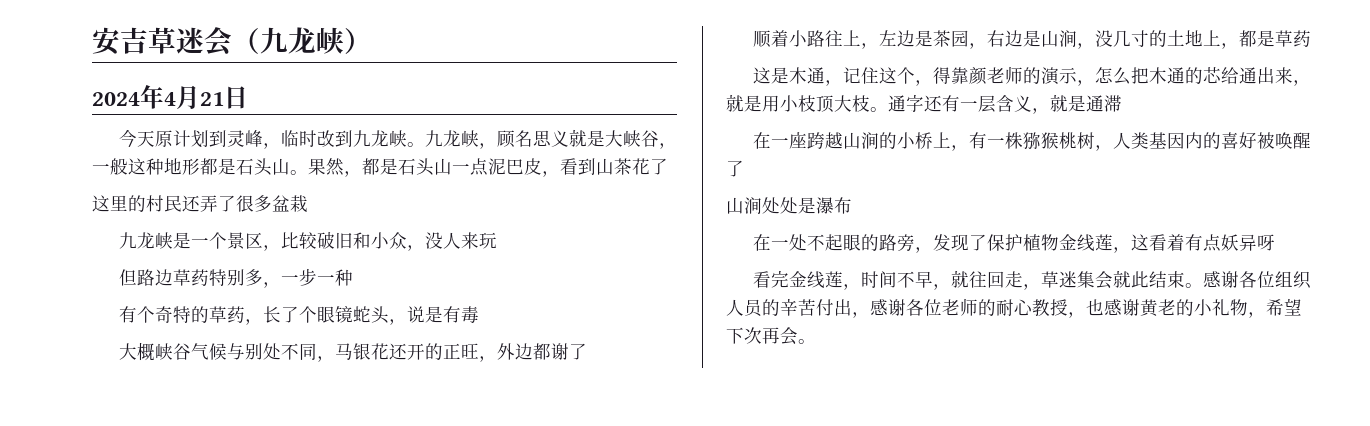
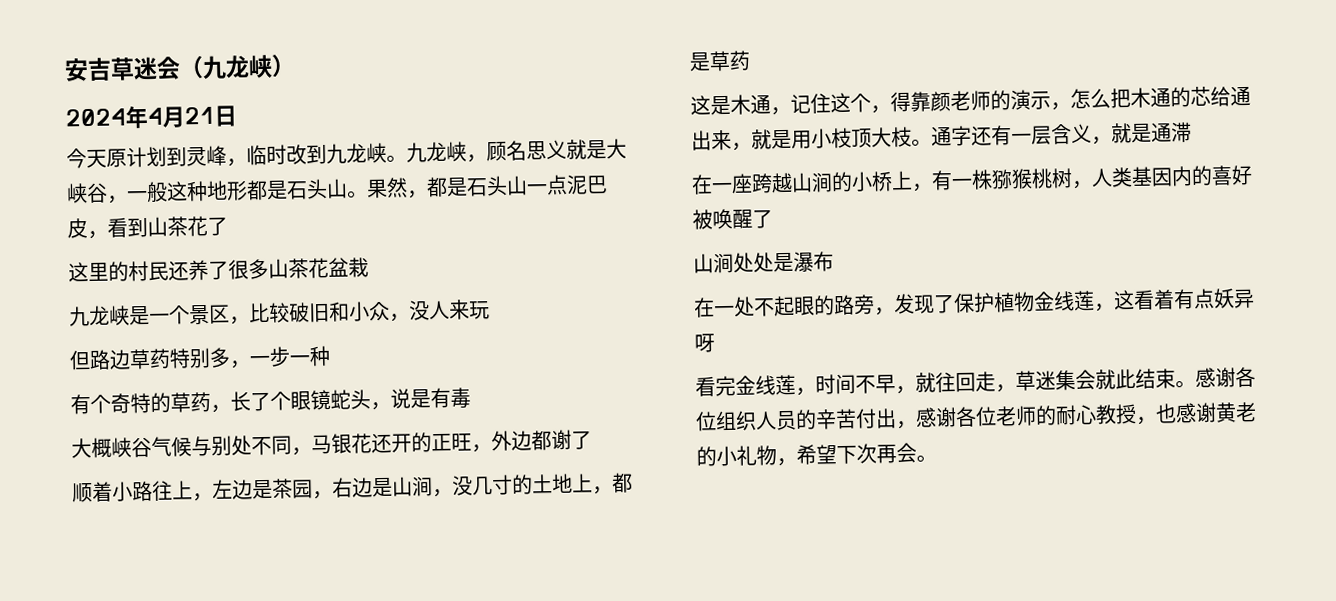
[200,195,272,212] 弄了很多 -> [188,257,329,281] 养了很多山茶花

